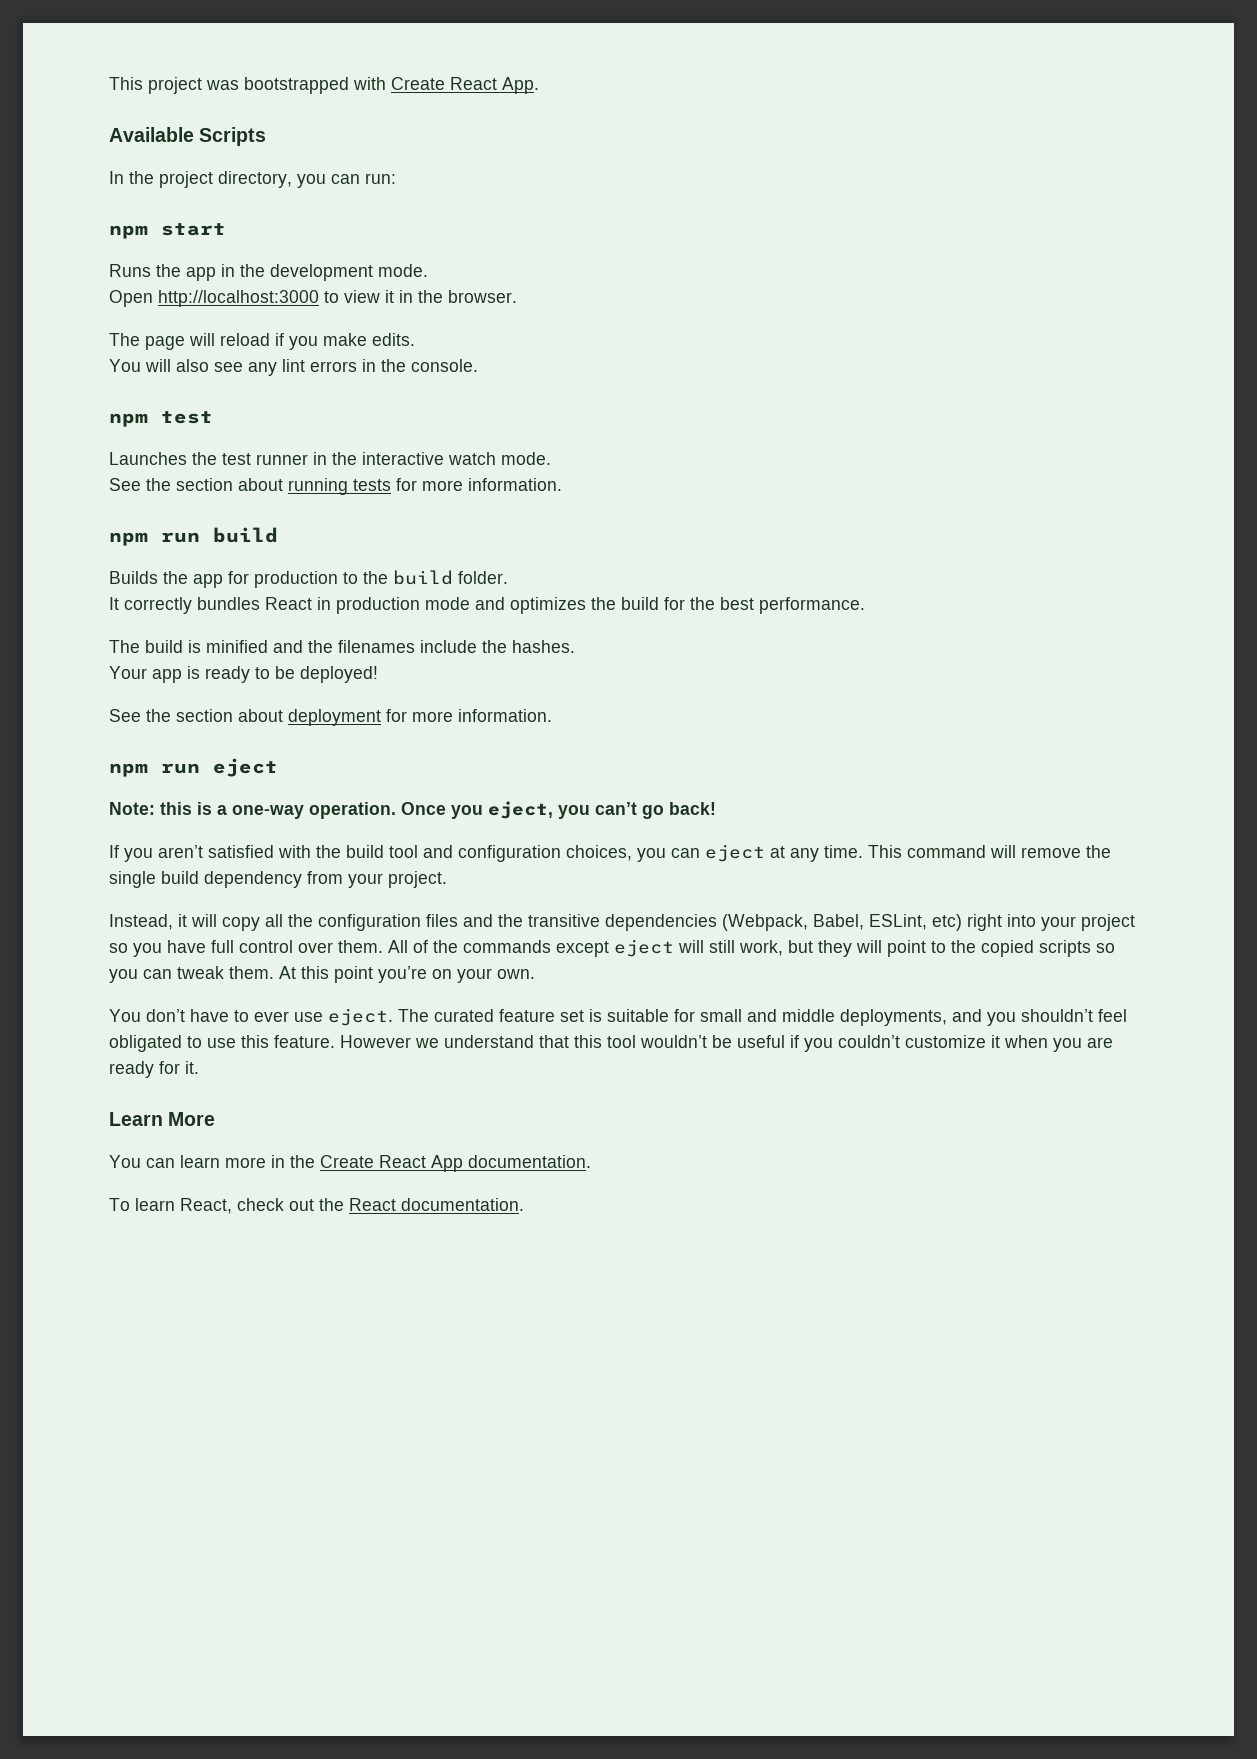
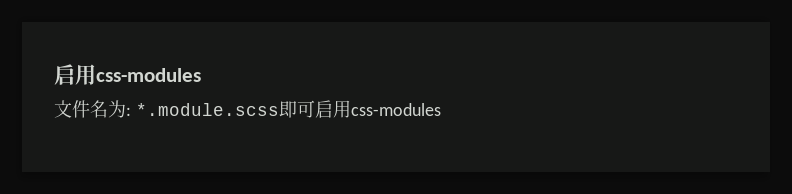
[109,77,539,94] [109,127,267,146] [109,171,396,188] [109,223,226,239] [109,264,428,281] [109,290,517,307] [109,333,415,350] [109,359,478,376] [109,411,213,427] [109,452,551,465] [109,478,562,495] [109,527,278,546] [109,570,508,588] [109,597,865,614] [109,640,575,653] [109,666,378,683] [109,709,552,726] [109,758,278,777] [109,801,716,819] [109,844,1111,862] [109,871,447,888] [109,914,1135,931] [109,939,1115,957] [109,966,535,983] [109,1008,1127,1026] [109,1035,1113,1052] [109,1061,199,1078] [109,1112,216,1126] [109,1155,591,1172] [109,1198,524,1214] This project was bootstrapped with Create React App. // Available Scripts // In the project directory, you can run: // npm start // Runs the app in the development mode. // Open http://localhost:3000 to view it in the browser. // The page will reload if you make edits. // You will also see any lint errors in the console. // npm test // Launches the test runner in the interactive watch mode. // See the section about running tests for more information. // npm run build // Builds the app for production to the build folder. // It correctly bundles React in production mode and optimizes the build for the best performance. // The build is minified and the filenames include the hashes. // Your app is ready to be deployed! // See the section about deployment for more information. // npm run eject // Note: this is a one-way operation. Once you eject, you can’t go back! // If you aren’t satisfied with the build tool and configuration choices, you can eject at any time. This command will remove the single build dependency from your project. // Instead, it will copy all the configuration files and the transitive dependencies (Webpack, Babel, ESLint, etc) right into your project so you have full control over them. All of the commands except eject will still work, but they will point to the copied scripts so you can tweak them. At this point you’re on your own. // You don’t have to ever use eject. The curated feature set is suitable for small and middle deployments, and you shouldn’t feel obligated to use this feature. However we understand that this tool wouldn’t be useful if you couldn’t customize it when you are ready for it. // Learn More // You can learn more in the Create React App documentation. // To learn React, check out the React documentation. -> [54,64,201,85] [54,100,441,118] 启用css-modules // 文件名为: *.module.scss即可启用css-modules

